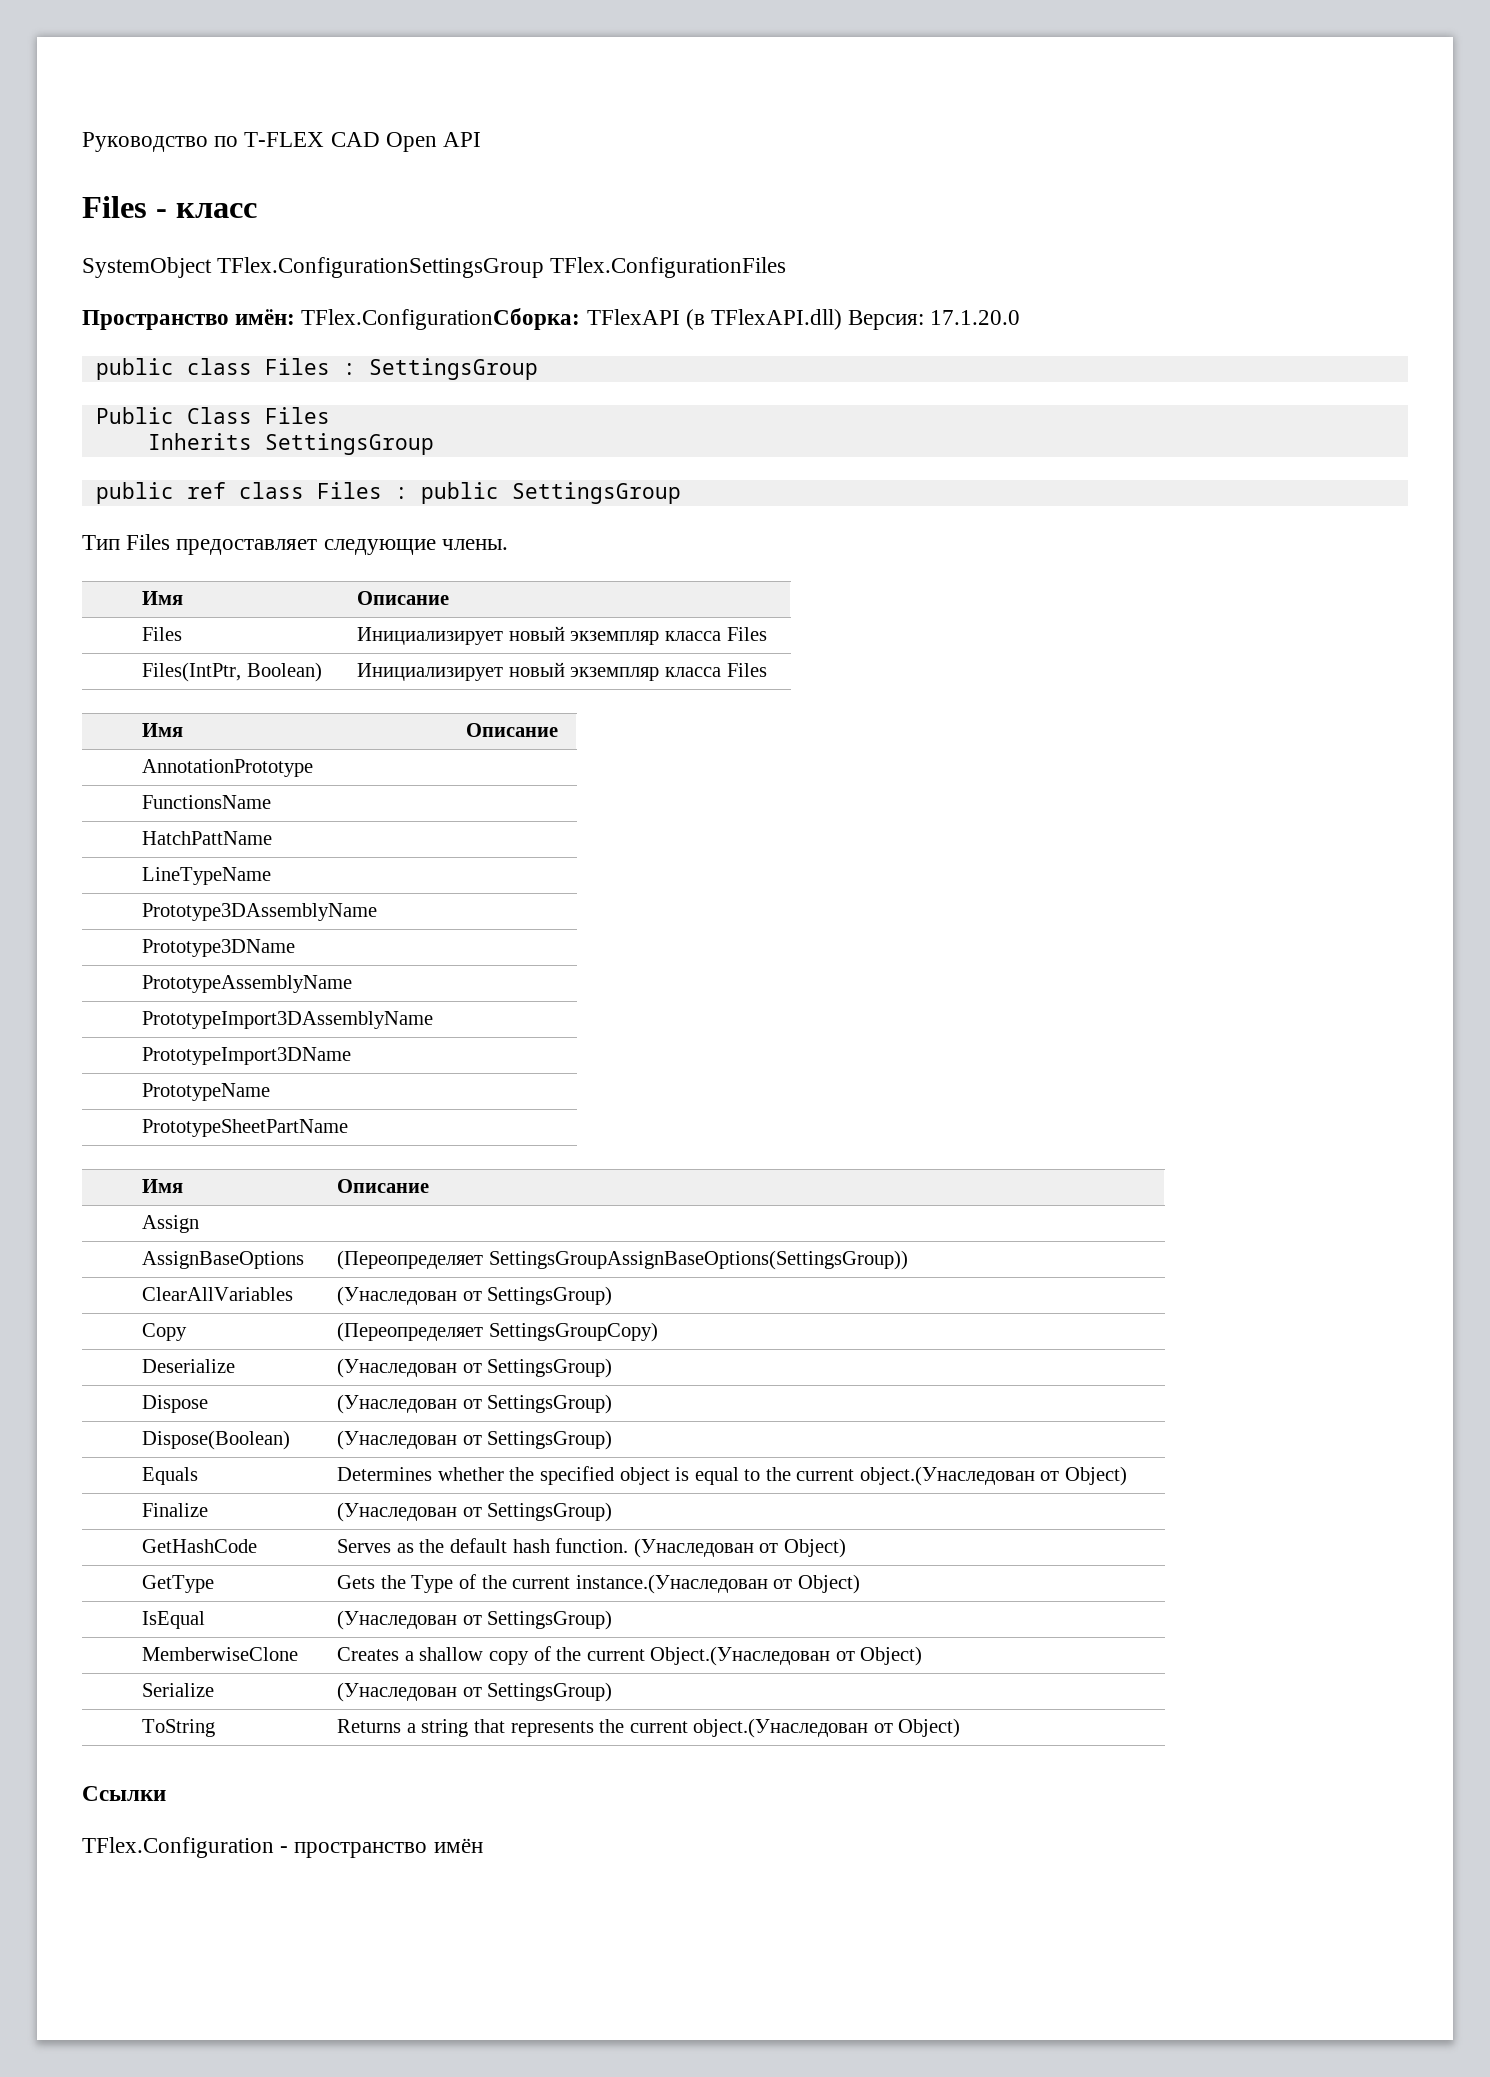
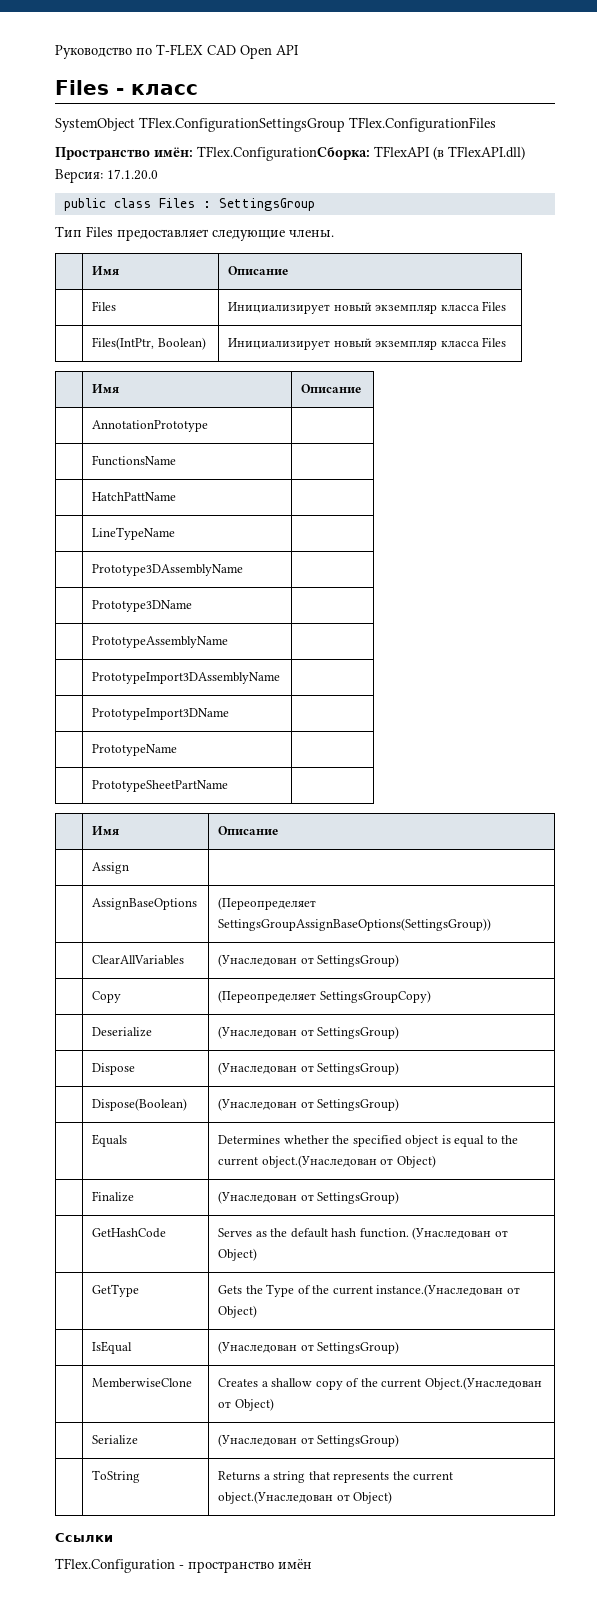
[95,407,330,424] [147,433,434,455] [95,482,681,504] // Public Class Files // Inherits SettingsGroup // public ref class Files : public SettingsGroup -> (315, 204) none

